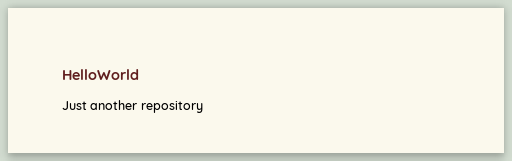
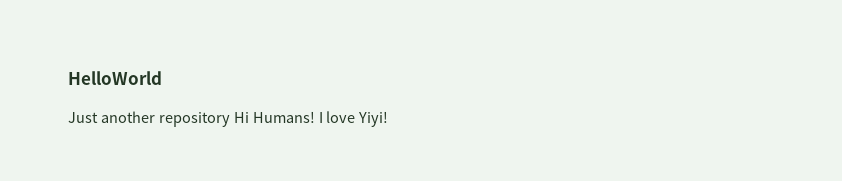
(203, 107) none -> [233,111,389,127] Hi Humans! I love Yiyi!

